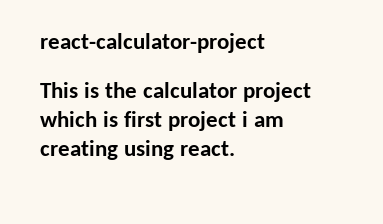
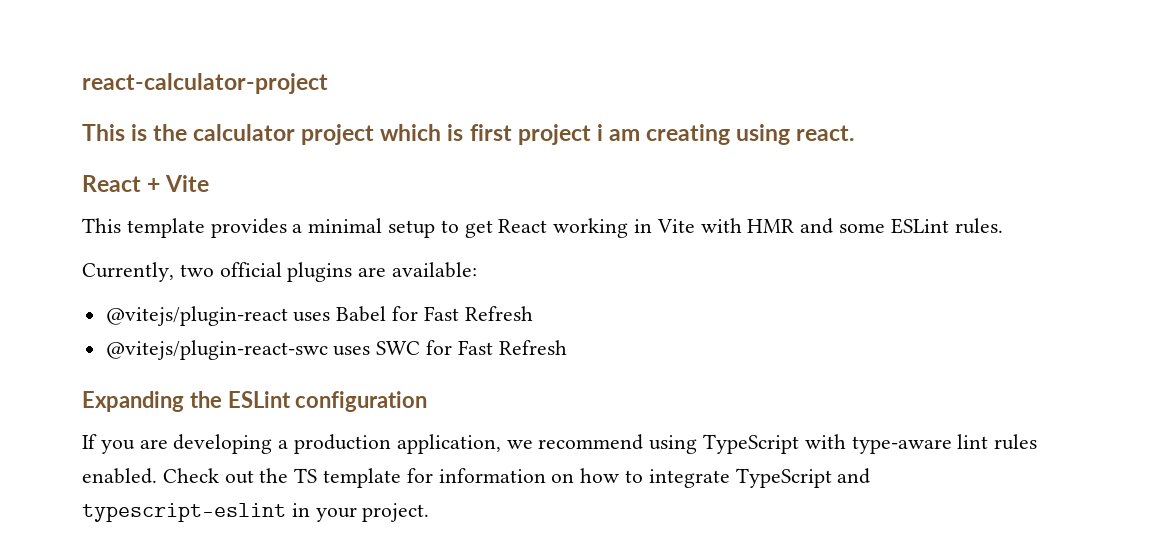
(236, 148) none -> [82,175,210,192] [82,218,1003,238] [82,262,478,282] [105,306,533,326] [105,340,567,360] [82,391,428,412] [82,434,1038,454] [82,468,871,488] [82,503,430,522] // React + Vite // This template provides a minimal setup to get React working in Vite with HMR and some ESLint rules. // Currently, two official plugins are available: // @vitejs/plugin-react uses Babel for Fast Refresh // @vitejs/plugin-react-swc uses SWC for Fast Refresh // Expanding the ESLint configuration // If you are developing a production application, we recommend using TypeScript with type-aware lint rules enabled. Check out the TS template for information on how to integrate TypeScript and typescript-eslint in your project.

